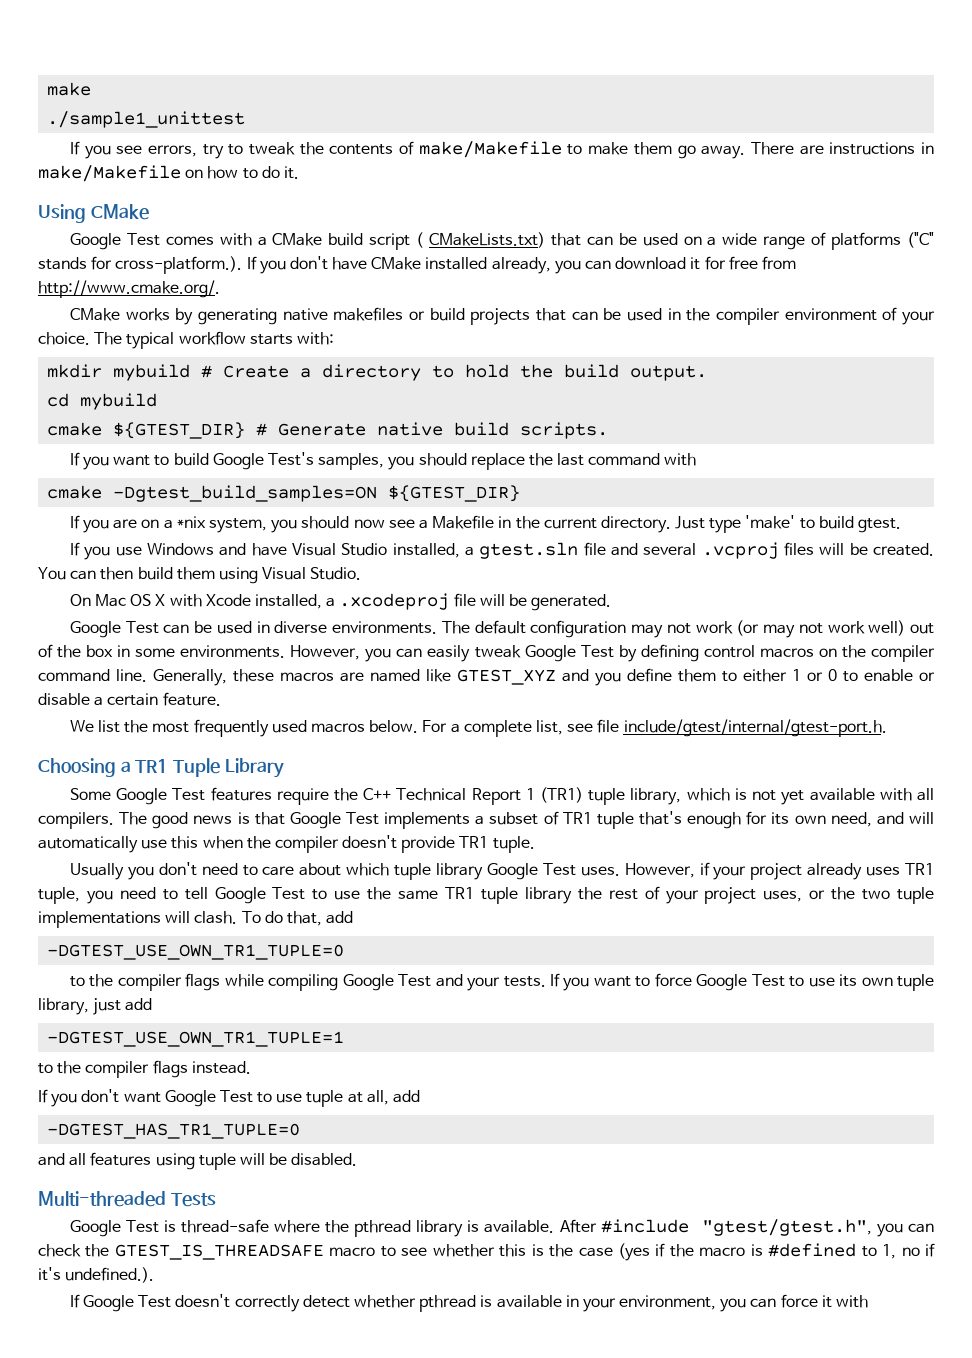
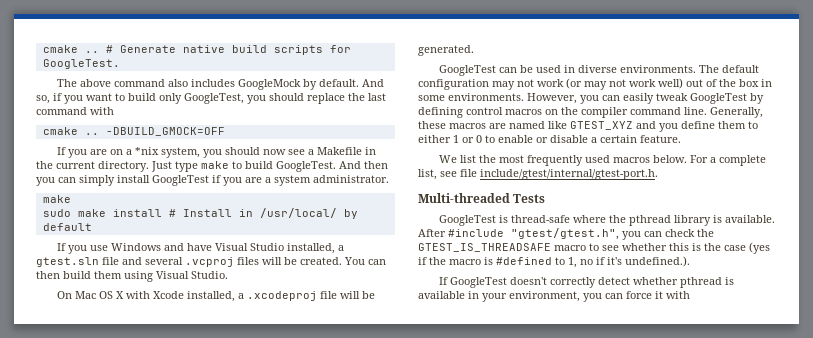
[47,82,92,96] [47,111,246,128] [69,141,934,159] [38,165,299,182] [38,204,149,223] [69,232,934,250] [38,256,796,274] [38,280,220,298] [69,307,935,325] [38,331,334,349] [47,364,708,381] [47,393,158,410] [47,422,609,439] [69,452,80,466] make // ./sample1_unittest // If you see errors, try to tweak the contents of make/Makefile to make them go away. There are instructions in make/Makefile on how to do it. // Using CMake // Google Test comes with a CMake build script ( CMakeLists.txt) that can be used on a wide range of platforms ("C" stands for cross-platform.). If you don't have CMake installed already, you can download it for free from http://www.cmake.org/. // CMake works by generating native makefiles or build projects that can be used in the compiler environment of your choice. The typical workflow starts with: // mkdir mybuild # Create a directory to hold the build output. // cd mybuild // cmake ${GTEST_DIR} # Generate native build scripts. // If -> [42,45,351,55] [42,59,120,69] [57,79,385,90] [36,93,62,104] cmake .. # Generate native build scripts for GoogleTest. // The above command also includes GoogleMock by default. And so, if
[212,452,385,470] Google Test's samples, -> [159,93,244,104] only GoogleTest,
[113,485,521,502] -Dgtest_build_samples=ON ${GTEST_DIR} -> [84,127,225,136] .. -DBUILD_GMOCK=OFF
[745,515,901,533] 'make' to build gtest. -> [201,161,388,172] [36,175,389,186] [42,195,71,203] [42,208,358,219] [42,223,92,231] make to build GoogleTest. And then you can simply install GoogleTest if you are a system administrator. // make // sudo make install # Install in /usr/local/ by default
[69,621,159,638] Google Test -> [439,65,497,76] GoogleTest
[524,645,614,662] Google Test -> [690,93,747,104] GoogleTest
[38,758,284,778] [69,787,935,805] [38,811,934,829] [38,835,535,853] [69,862,934,880] [38,886,935,904] [38,911,354,928] [47,944,345,960] [69,973,934,991] [38,998,153,1015] [47,1031,345,1047] [38,1060,251,1078] [38,1089,421,1107] [47,1123,301,1139] [38,1152,358,1170] // Choosing a TR1 Tuple Library // Some Google Test features require the C++ Technical Report 1 (TR1) tuple library, which is not yet available with all compilers. The good news is that Google Test implements a subset of TR1 tuple that's enough for its own need, and will automatically use this when the compiler doesn't provide TR1 tuple. // Usually you don't need to care about which tuple library Google Test uses. However, if your project already uses TR1 tuple, you need to tell Google Test to use the same TR1 tuple library the rest of your project uses, or the two tuple implementations will clash. To do that, add // -DGTEST_USE_OWN_TR1_TUPLE=0 // to the compiler flags while compiling Google Test and your tests. If you want to force Google Test to use its own tuple library, just add // -DGTEST_USE_OWN_TR1_TUPLE=1 // to the compiler flags instead. // If you don't want Google Test to use tuple at all, add // -DGTEST_HAS_TR1_TUPLE=0 // and all features using tuple will be disabled. -> (658, 174) none
[69,1220,159,1237] Google Test -> [439,215,497,226] GoogleTest
[83,1295,172,1312] Google Test -> [450,277,508,288] GoogleTest

